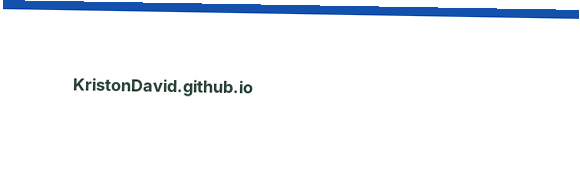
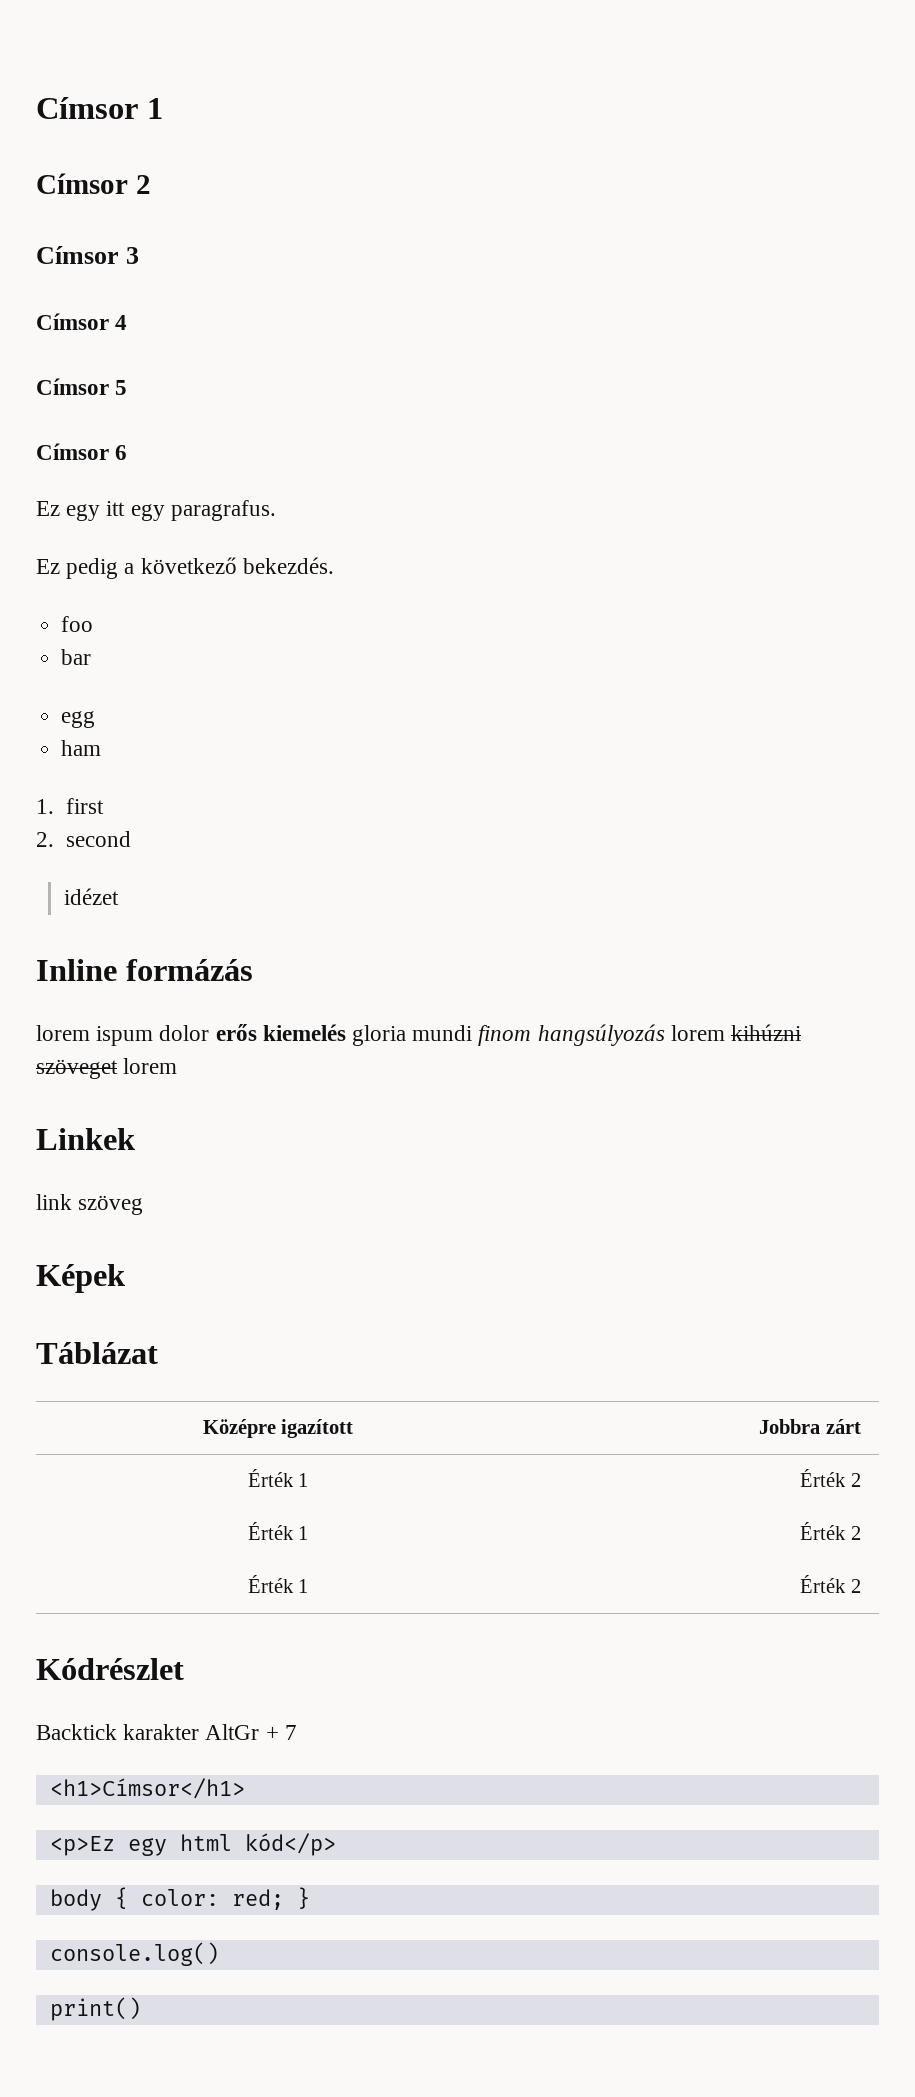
[72,77,254,98] KristonDavid.github.io -> [36,97,163,119] [36,173,151,194] [36,246,140,264] [36,313,128,330] [36,378,128,395] [36,443,128,460] [36,500,276,521] [36,557,334,579] [61,616,94,632] [61,649,92,665] [61,711,96,728] [61,740,102,756] [36,798,104,814] [36,831,131,847] [64,888,120,905] [36,959,253,981] [36,1024,802,1046] [36,1058,178,1079] [36,1128,136,1150] [36,1194,144,1215] [36,1264,126,1293] [36,1342,158,1364] [202,1419,354,1438] [759,1419,861,1434] [247,1469,309,1487] [800,1469,861,1487] [247,1522,309,1540] [800,1522,861,1540] [247,1575,309,1593] [800,1575,861,1593] [36,1658,184,1680] [36,1724,297,1740] [49,1778,245,1799] [49,1833,336,1856] [49,1887,310,1911] [49,1942,219,1966] [49,1997,141,2021] Címsor 1 // Címsor 2 // Címsor 3 // Címsor 4 // Címsor 5 // Címsor 6 // Ez egy itt egy paragrafus. // Ez pedig a következő bekezdés. // foo // bar // egg // ham // 1. first // 2. second // idézet // Inline formázás // lorem ispum dolor erős kiemelés gloria mundi finom hangsúlyozás lorem kihúzni szöveget lorem // Linkek // link szöveg // Képek // Táblázat // Középre igazított | Jobbra zárt // Érték 1 | Érték 2 // Érték 1 | Érték 2 // Érték 1 | Érték 2 // Kódrészlet // Backtick karakter AltGr + 7 // <h1>Címsor</h1> // <p>Ez egy html kód</p> // body { color: red; } // console.log() // print()

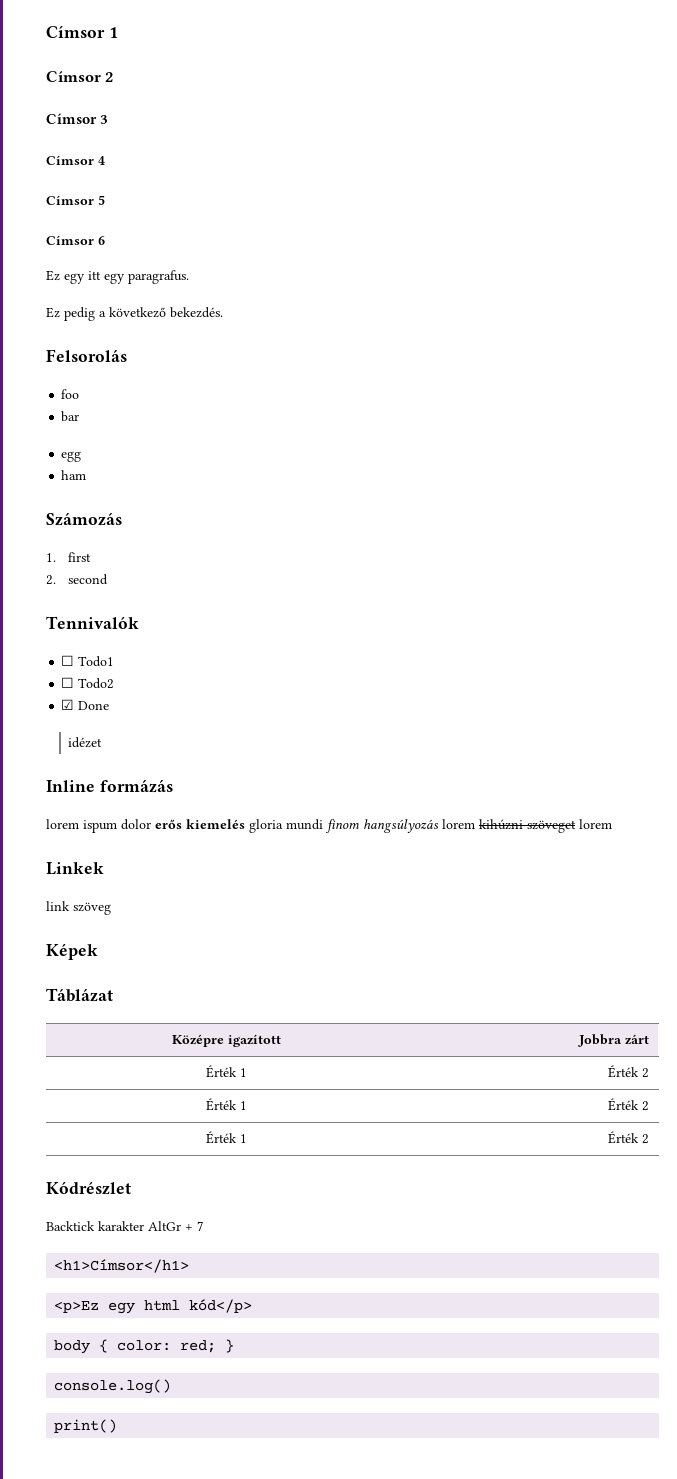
(334, 565) none -> [46,349,127,362] // Felsorolás
(102, 748) none -> [46,512,122,526] // Számozás
(131, 839) none -> [46,616,139,629] [61,655,115,667] [61,677,115,689] [61,699,110,710] // Tennivalók // ☐ Todo1 // ☐ Todo2 // ☑ Done

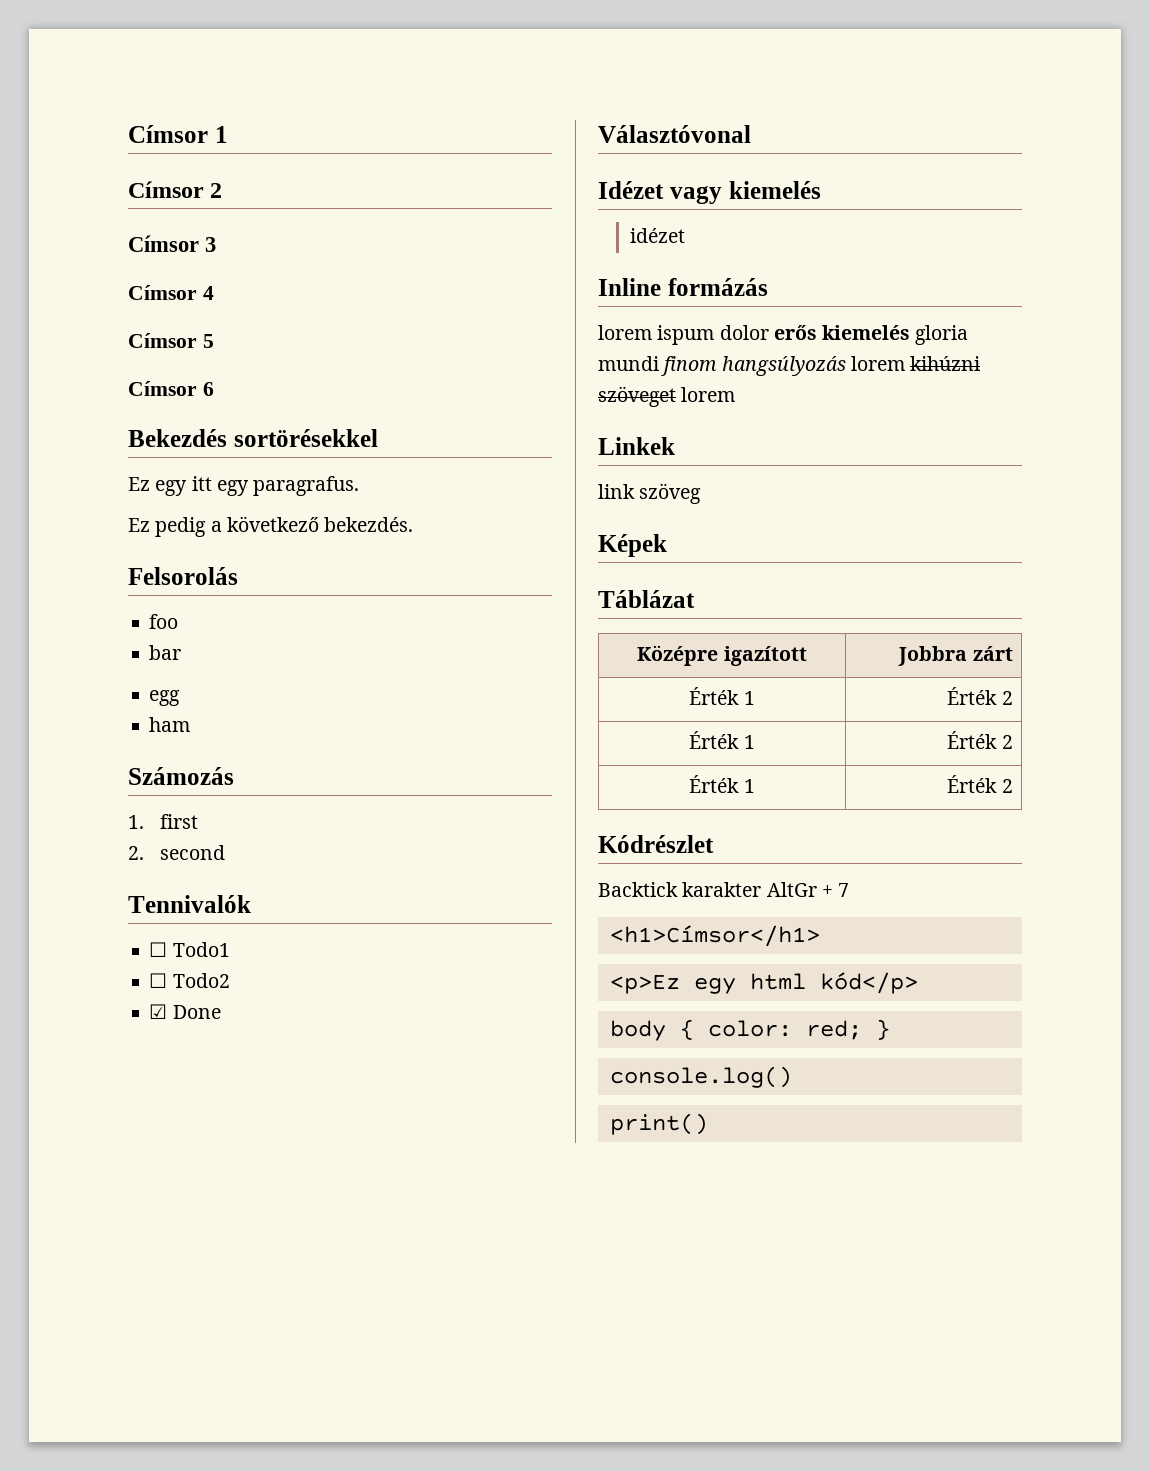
(105, 240) none -> [128,429,378,447] // Bekezdés sortörésekkel
(110, 705) none -> [598,125,751,143] [598,181,821,204] // Választóvonal // Idézet vagy kiemelés

